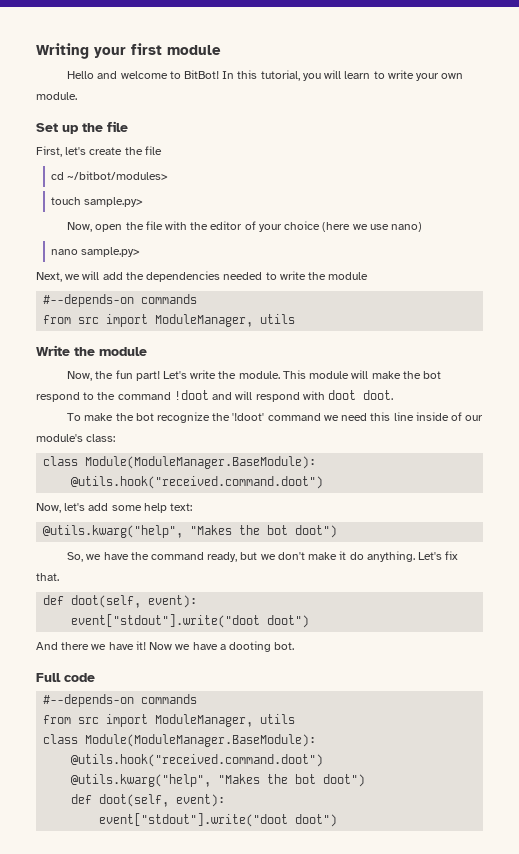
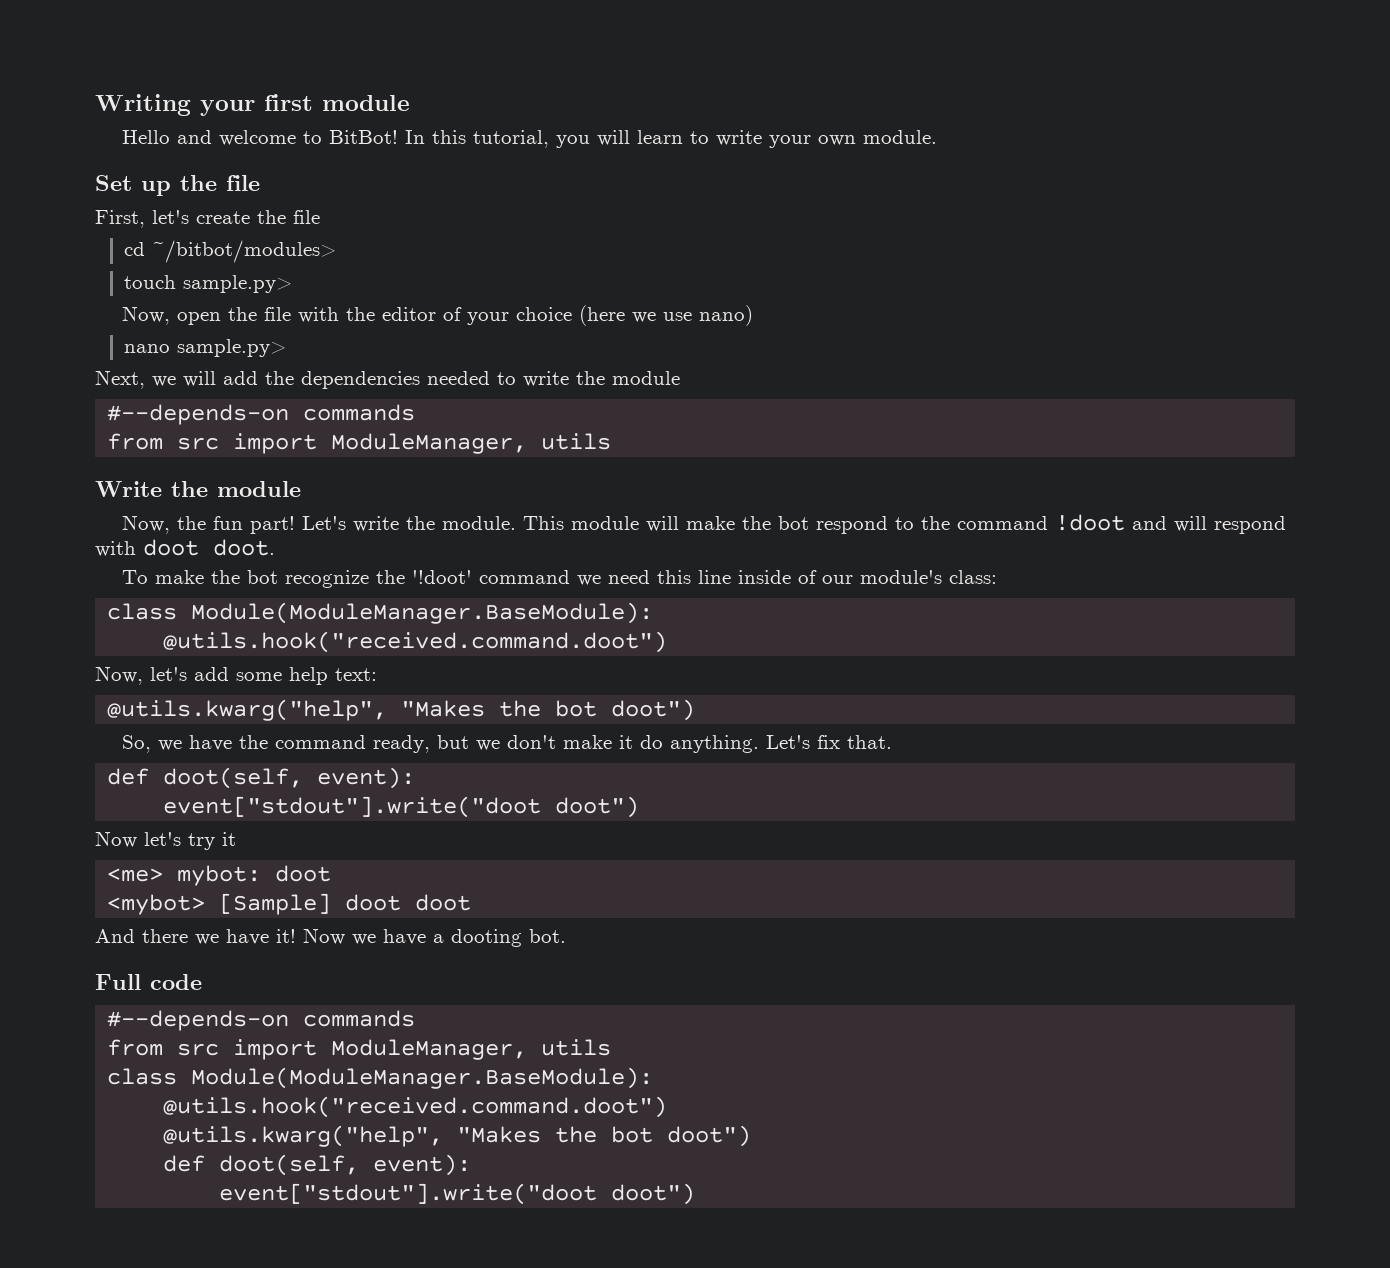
(310, 621) none -> [95,831,236,850] [107,865,332,886] [107,893,472,915] // Now let's try it // <me> mybot: doot // <mybot> [Sample] doot doot

